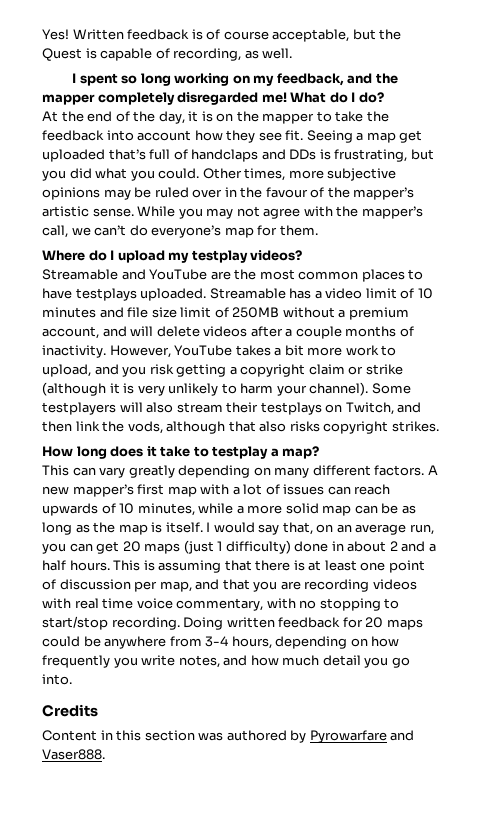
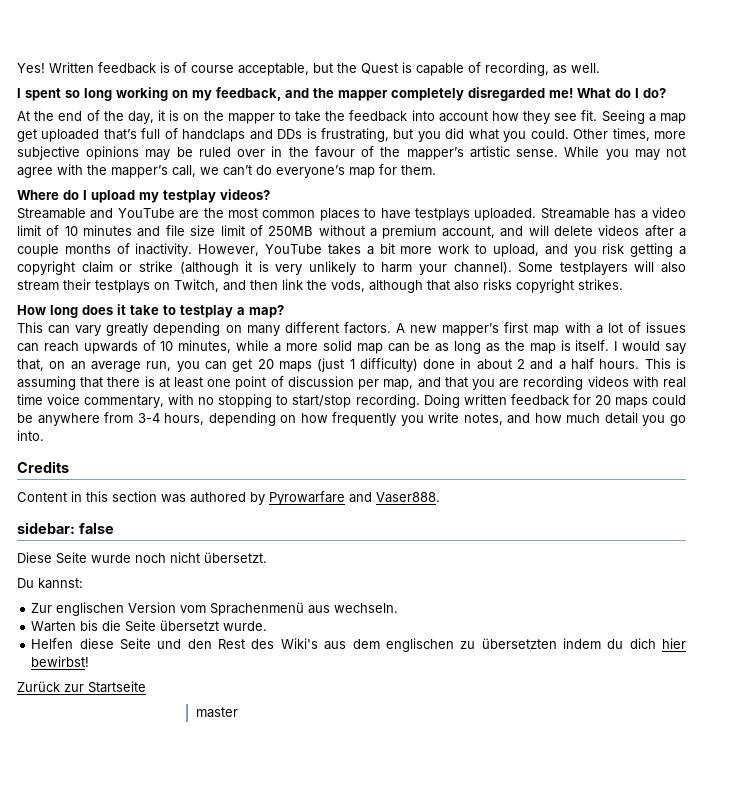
(105, 754) none -> [17,522,114,534] [17,552,267,564] [17,578,83,589] [31,602,399,616] [31,620,268,632] [31,638,686,652] [31,656,90,667] [17,681,146,693] [195,707,238,718] // sidebar: false // Diese Seite wurde noch nicht übersetzt. // Du kannst: // Zur englischen Version vom Sprachenmenü aus wechseln. // Warten bis die Seite übersetzt wurde. // Helfen diese Seite und den Rest des Wiki's aus dem englischen zu übersetzten indem du dich hier bewirbst! // Zurück zur Startseite // master

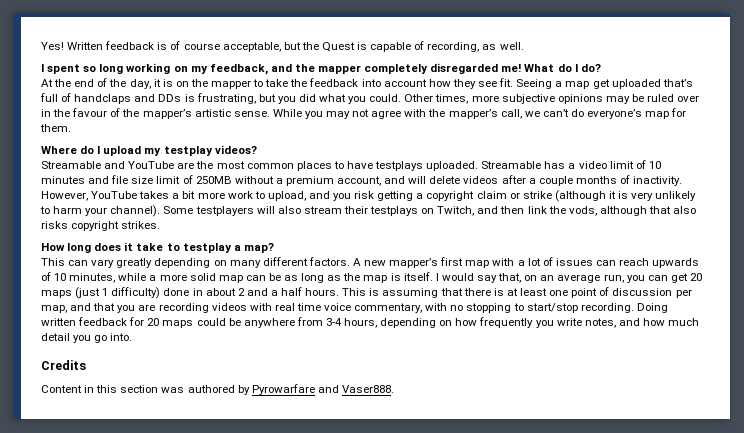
[17,522,114,534] [17,552,267,564] [17,578,83,589] [31,602,399,616] [31,620,268,632] [31,638,686,652] [31,656,90,667] [17,681,146,693] [195,707,238,718] // sidebar: false // Diese Seite wurde noch nicht übersetzt. // Du kannst: // Zur englischen Version vom Sprachenmenü aus wechseln. // Warten bis die Seite übersetzt wurde. // Helfen diese Seite und den Rest des Wiki's aus dem englischen zu übersetzten indem du dich hier bewirbst! // Zurück zur Startseite // master -> (394, 389) none

